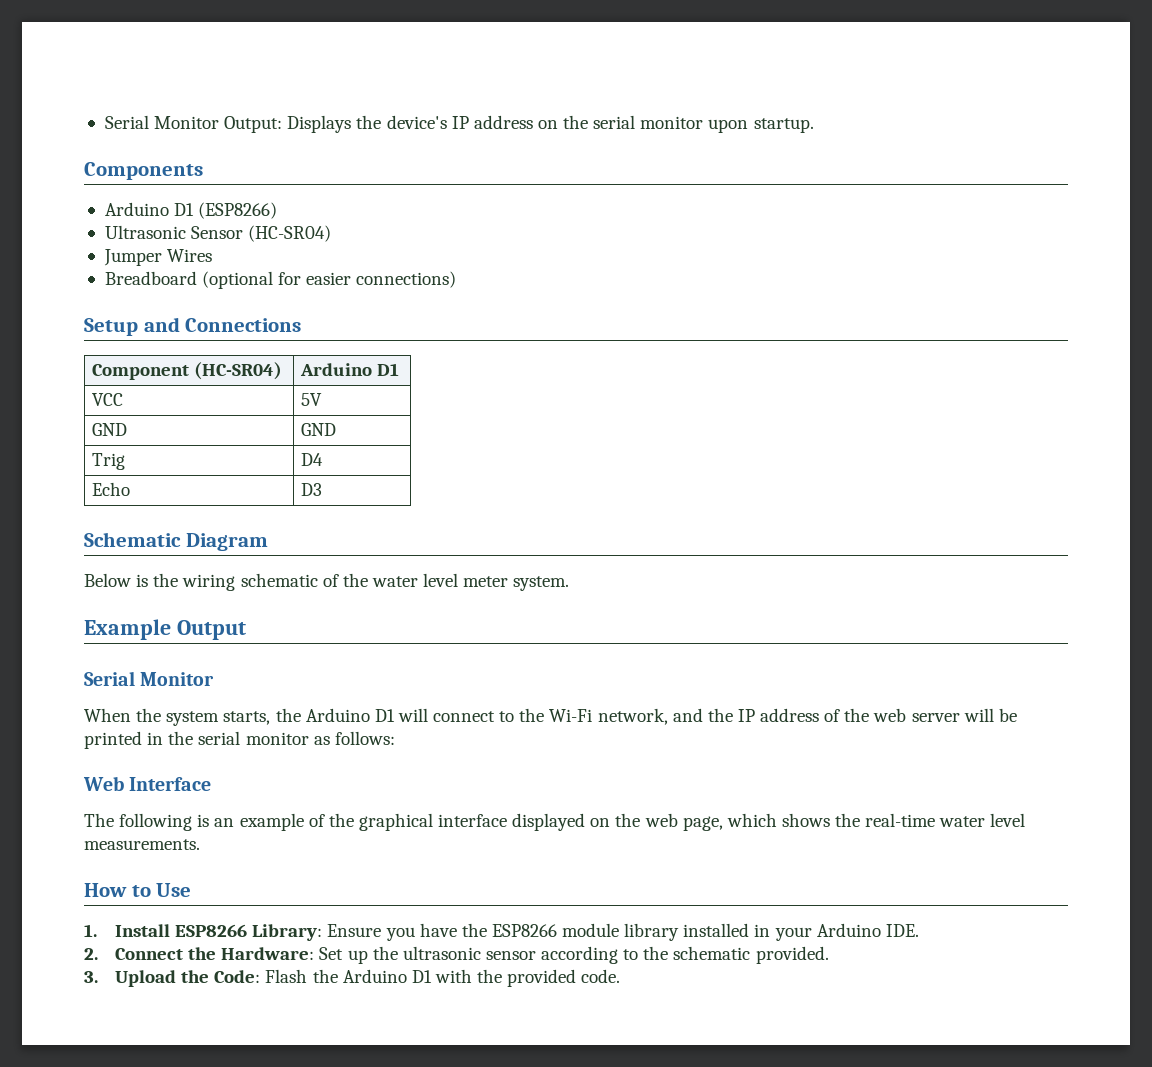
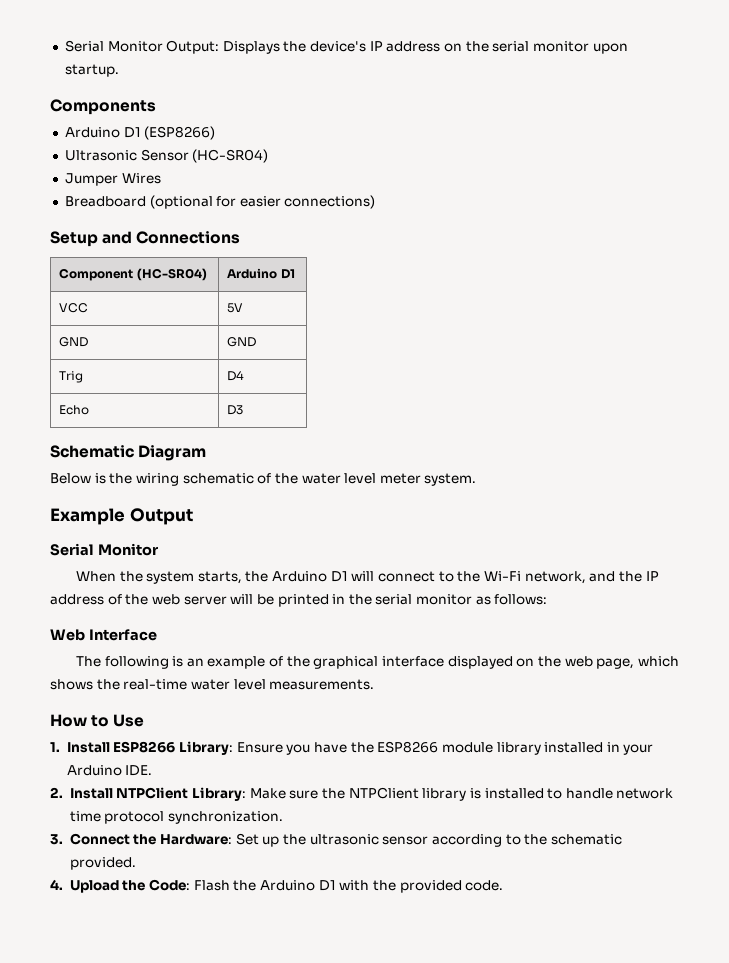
(98, 954) none -> [69,787,674,801] [69,811,284,824] [50,834,63,845] Install NTPClient Library: Make sure the NTPClient library is installed to handle network time protocol synchronization. // 3.
[84,971,98,983] 3. -> [50,879,63,890] 4.

